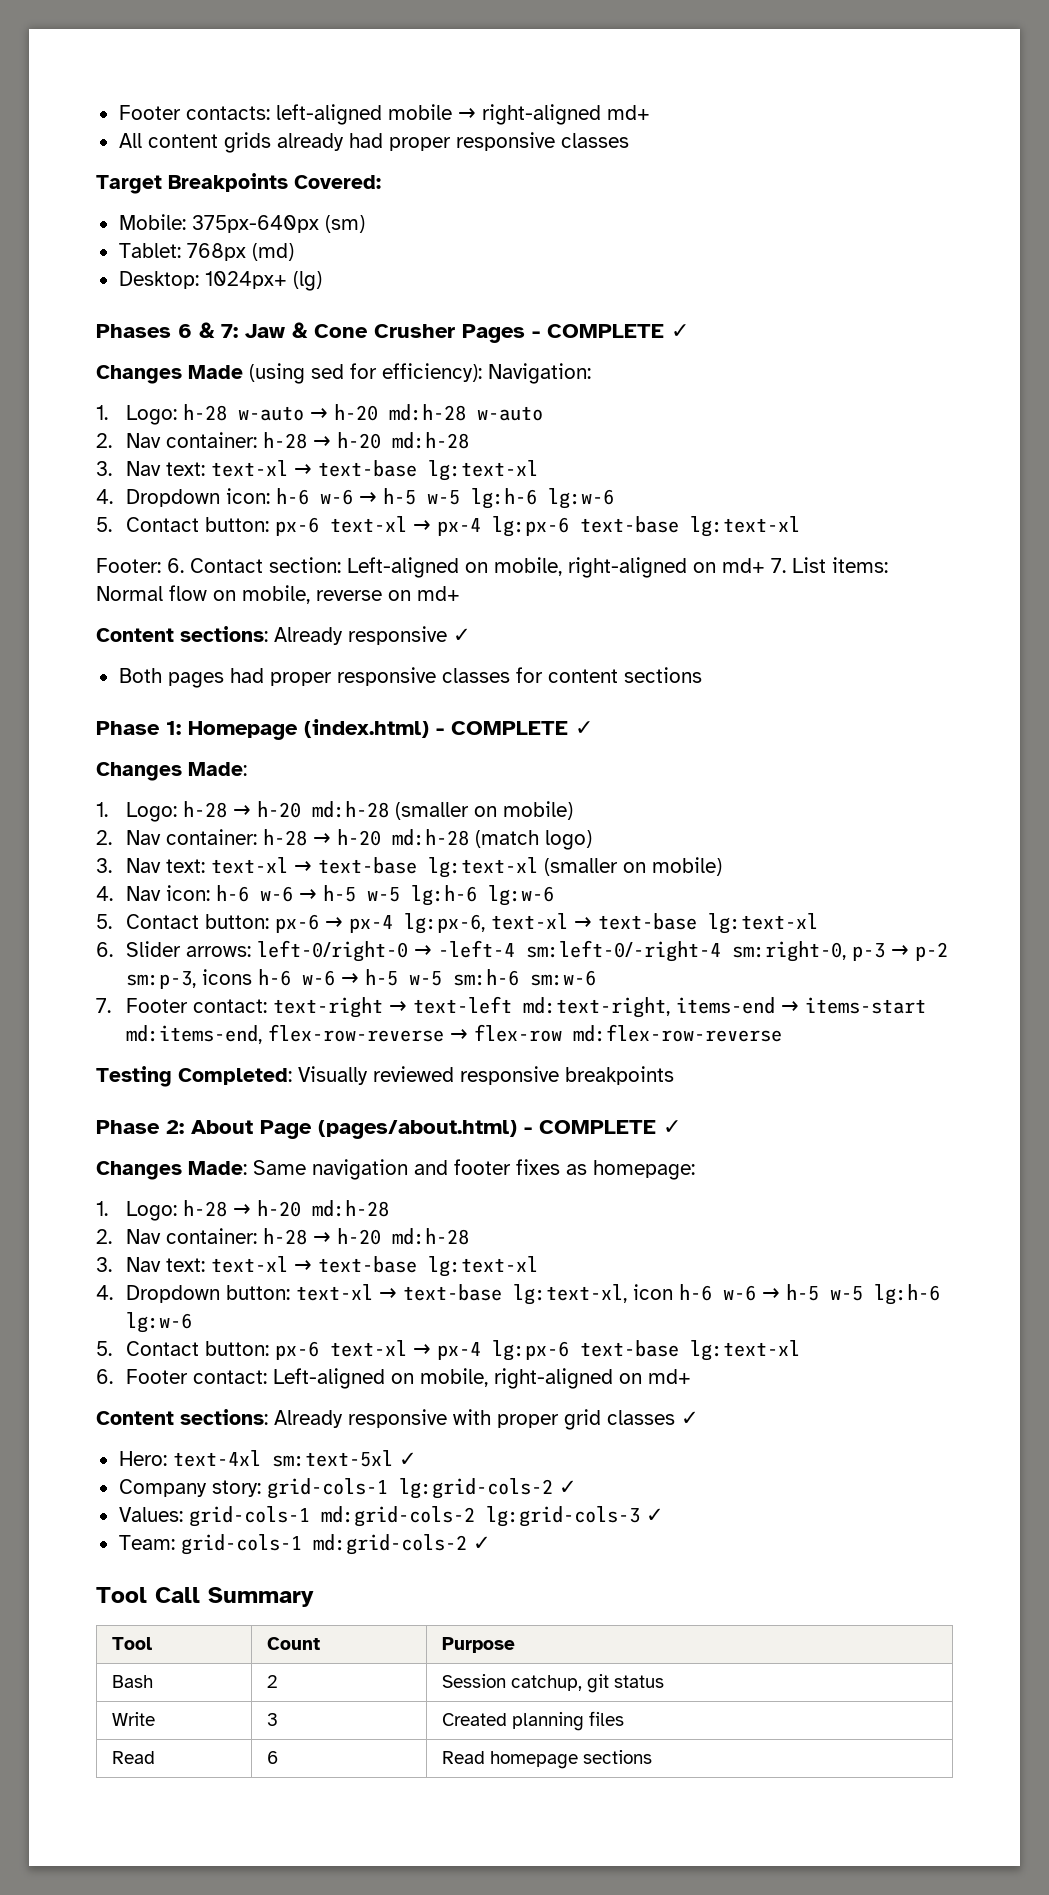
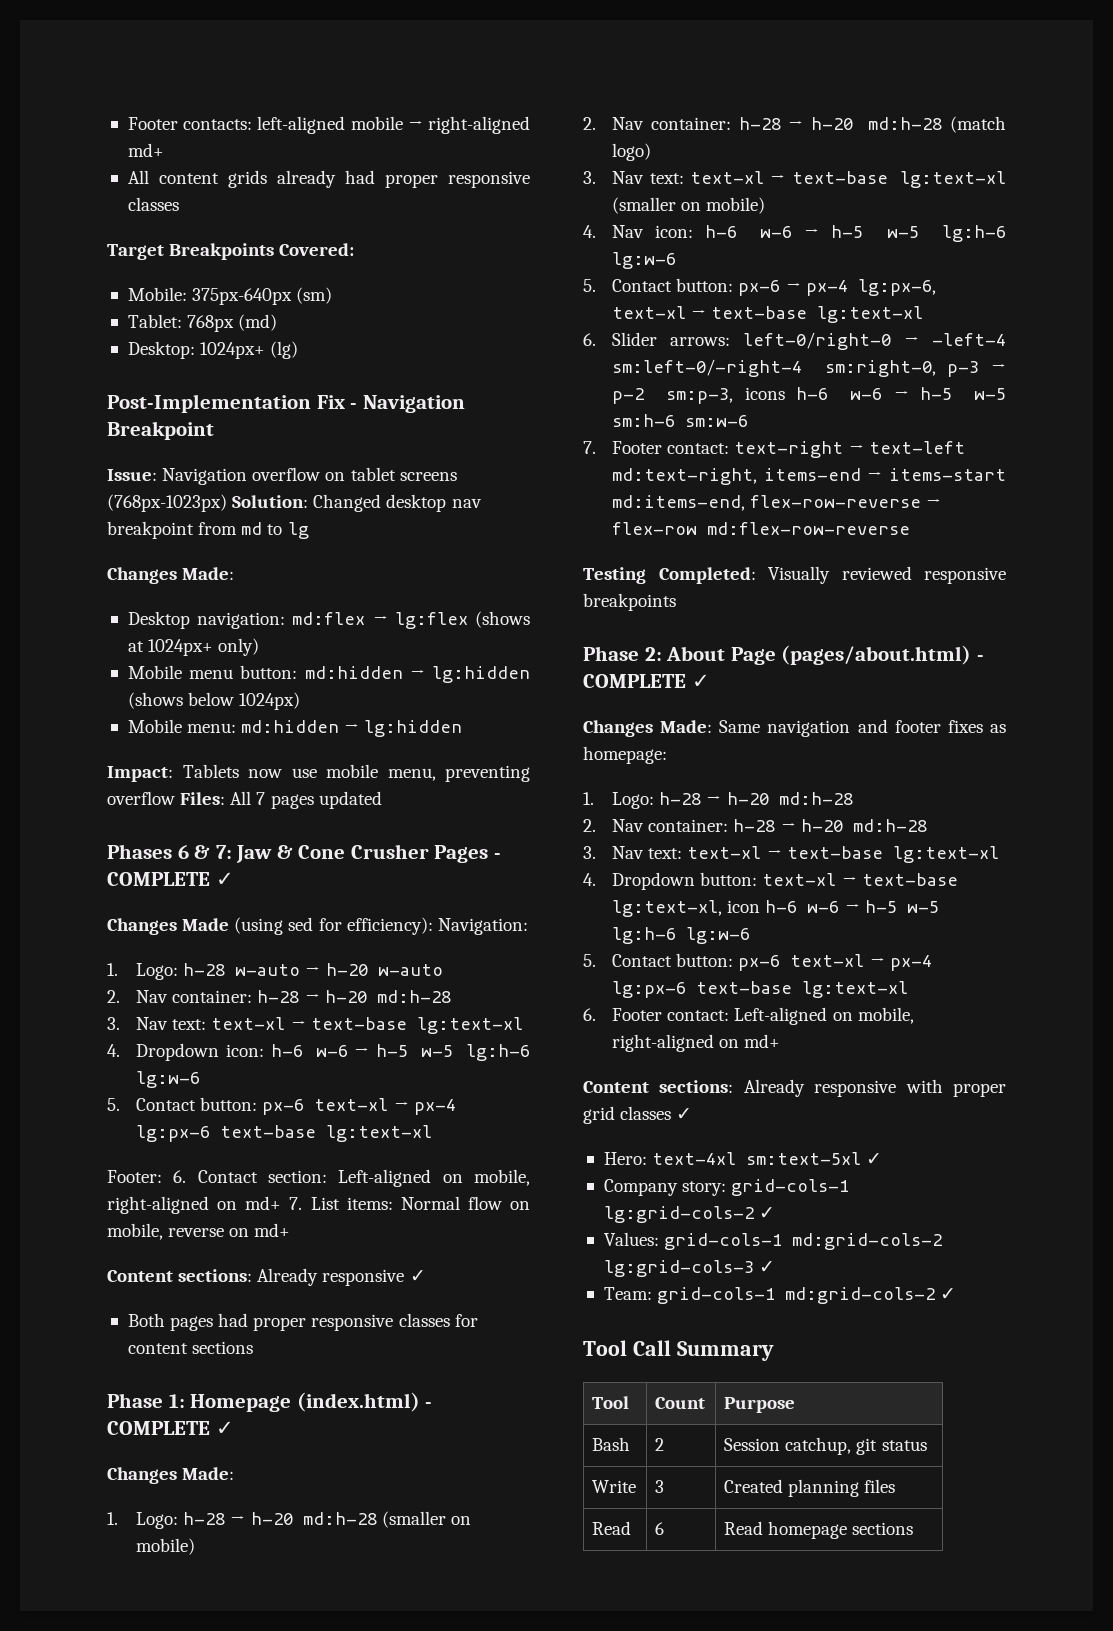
(322, 281) none -> [107,394,465,413] [107,421,214,440] [107,467,457,485] [107,494,482,512] [107,521,309,539] [107,567,235,584] [127,611,531,629] [127,638,260,656] [127,665,531,683] [127,692,301,710] [127,719,463,737] [107,764,530,782] [107,791,382,809] // Post-Implementation Fix - Navigation Breakpoint // Issue: Navigation overflow on tablet screens (768px-1023px) Solution: Changed desktop nav breakpoint from md to lg // Changes Made: // Desktop navigation: md:flex → lg:flex (shows at 1024px+ only) // Mobile menu button: md:hidden → lg:hidden (shows below 1024px) // Mobile menu: md:hidden → lg:hidden // Impact: Tablets now use mobile menu, preventing overflow Files: All 7 pages updated
[389,404,467,421] md:h-28 -> (368, 969) none

